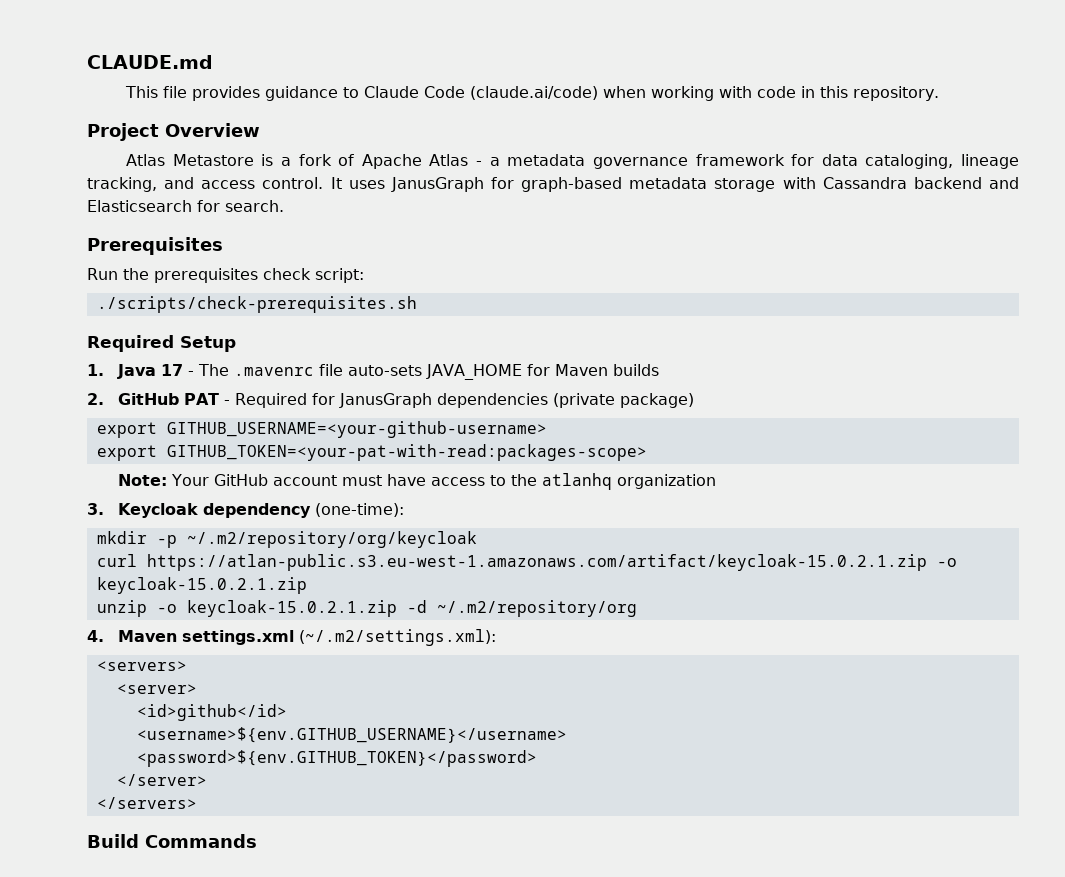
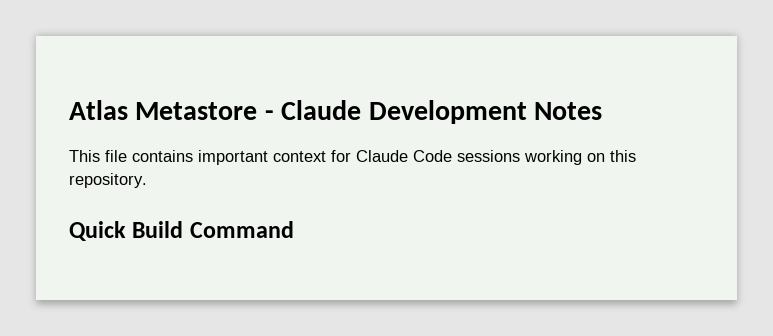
[87,55,213,69] [125,86,940,101] [87,123,260,141] [126,154,1020,169] [87,177,1019,192] [87,200,284,212] [87,237,223,255] [87,268,364,283] [96,296,417,313] [87,335,236,352] [87,364,659,380] [87,393,694,408] [96,421,547,438] [96,444,647,461] [117,473,716,490] [87,503,404,518] [96,531,477,548] [96,554,957,571] [96,577,307,594] [96,600,637,617] [87,629,496,646] [96,661,187,671] [116,684,197,694] [136,704,287,721] [136,727,567,743] [136,750,537,767] [116,774,207,786] [96,797,197,809] [87,834,257,848] CLAUDE.md // This file provides guidance to Claude Code (claude.ai/code) when working with code in this repository. // Project Overview // Atlas Metastore is a fork of Apache Atlas - a metadata governance framework for data cataloging, lineage tracking, and access control. It uses JanusGraph for graph-based metadata storage with Cassandra backend and Elasticsearch for search. // Prerequisites // Run the prerequisites check script: // ./scripts/check-prerequisites.sh // Required Setup // 1. Java 17 - The .mavenrc file auto-sets JAVA_HOME for Maven builds // 2. GitHub PAT - Required for JanusGraph dependencies (private package) // export GITHUB_USERNAME=<your-github-username> // export GITHUB_TOKEN=<your-pat-with-read:packages-scope> // Note: Your GitHub account must have access to the atlanhq organization // 3. Keycloak dependency (one-time): // mkdir -p ~/.m2/repository/org/keycloak // curl https://atlan-public.s3.eu-west-1.amazonaws.com/artifact/keycloak-15.0.2.1.zip -o keycloak-15.0.2.1.zip // unzip -o keycloak-15.0.2.1.zip -d ~/.m2/repository/org // 4. Maven settings.xml (~/.m2/settings.xml): // <servers> // <server> // <id>github</id> // <username>${env.GITHUB_USERNAME}</username> // <password>${env.GITHUB_TOKEN}</password> // </server> // </servers> // Build Commands -> [69,100,603,124] [69,150,636,165] [69,173,147,188] [69,221,294,241] Atlas Metastore - Claude Development Notes // This file contains important context for Claude Code sessions working on this repository. // Quick Build Command

